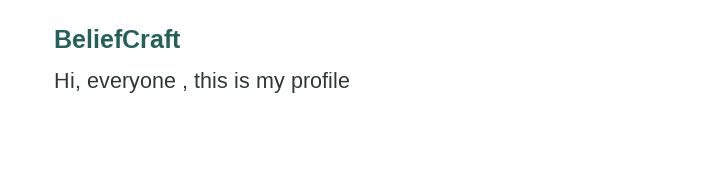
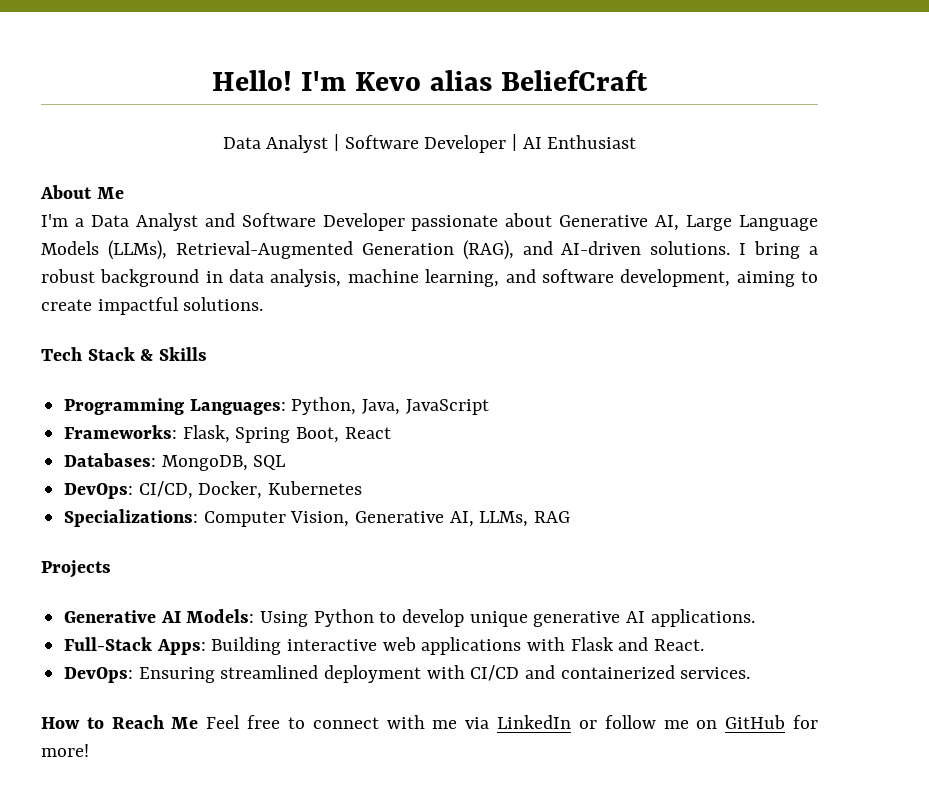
[54,29,181,48] [54,72,350,93] BeliefCraft // Hi, everyone , this is my profile -> [212,70,648,91] [222,134,637,153] [40,185,124,199] [41,213,818,231] [41,240,818,260] [41,269,819,287] [41,297,264,315] [41,347,208,361] [64,397,489,415] [64,425,391,443] [64,453,286,471] [64,481,363,499] [64,509,571,527] [41,560,111,578] [64,609,755,627] [64,637,705,655] [64,665,751,683] [41,715,819,729] [41,744,89,757] Hello! I'm Kevo alias BeliefCraft // Data Analyst | Software Developer | AI Enthusiast // About Me // I'm a Data Analyst and Software Developer passionate about Generative AI, Large Language Models (LLMs), Retrieval-Augmented Generation (RAG), and AI-driven solutions. I bring a robust background in data analysis, machine learning, and software development, aiming to create impactful solutions. // Tech Stack & Skills // Programming Languages: Python, Java, JavaScript // Frameworks: Flask, Spring Boot, React // Databases: MongoDB, SQL // DevOps: CI/CD, Docker, Kubernetes // Specializations: Computer Vision, Generative AI, LLMs, RAG // Projects // Generative AI Models: Using Python to develop unique generative AI applications. // Full-Stack Apps: Building interactive web applications with Flask and React. // DevOps: Ensuring streamlined deployment with CI/CD and containerized services. // How to Reach Me Feel free to connect with me via LinkedIn or follow me on GitHub for more!

